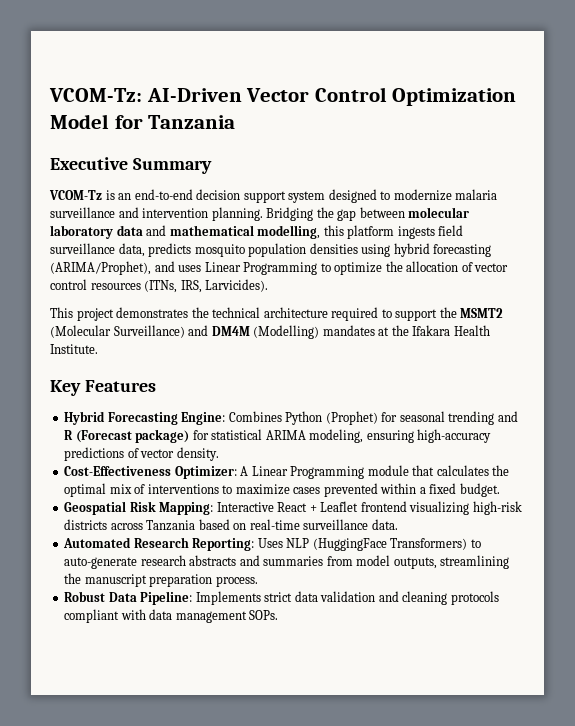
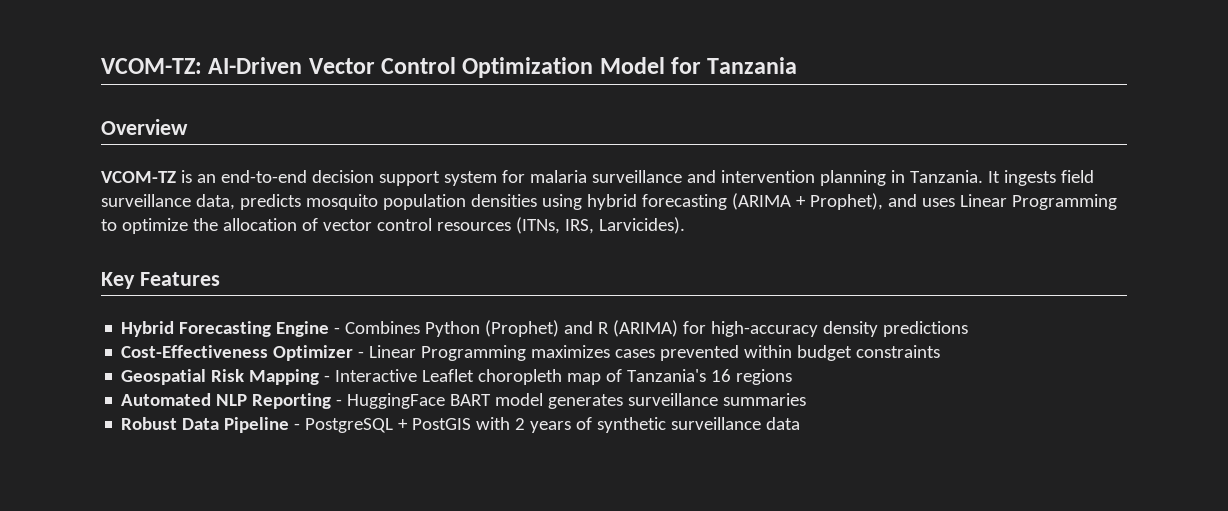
[49,88,142,102] VCOM-Tz: -> [101,58,202,74] VCOM-TZ:
[50,157,212,174] [49,190,102,200] Executive Summary // VCOM-Tz -> [101,119,188,135] [101,171,176,183] Overview // VCOM-TZ
[328,189,452,203] designed to modernize -> [501,170,525,183] for
[211,207,470,221] [50,225,395,239] planning. Bridging the gap between molecular laboratory data and mathematical modelling, this platform -> [819,170,1000,186] planning in Tanzania. It
[50,261,151,275] (ARIMA/Prophet), -> [731,193,883,210] (ARIMA + Prophet),
[50,307,504,321] [50,325,490,339] [50,344,98,354] // This project demonstrates the technical architecture required to support the MSMT2 (Molecular Surveillance) and DM4M (Modelling) mandates at the Ifakara Health Institute. -> (685, 225) none
[181,412,226,425] Engine: -> [276,321,341,337] Engine -
[381,411,518,425] [64,429,492,443] [64,447,219,461] [64,465,510,479] [64,483,500,497] [64,501,522,515] [64,519,398,531] [63,537,481,551] [64,555,510,569] [64,573,258,587] [64,591,499,605] [64,609,279,623] for seasonal trending and R (Forecast package) for statistical ARIMA modeling, ensuring high-accuracy predictions of vector density. // Cost-Effectiveness Optimizer: A Linear Programming module that calculates the optimal mix of interventions to maximize cases prevented within a fixed budget. // Geospatial Risk Mapping: Interactive React + Leaflet frontend visualizing high-risk districts across Tanzania based on real-time surveillance data. // Automated Research Reporting: Uses NLP (HuggingFace Transformers) to auto-generate research abstracts and summaries from model outputs, streamlining the manuscript preparation process. // Robust Data Pipeline: Implements strict data validation and cleaning protocols compliant with data management SOPs. -> [564,320,969,337] [121,345,941,361] [121,369,793,385] [121,393,807,409] [121,417,801,433] and R (ARIMA) for high-accuracy density predictions // Cost-Effectiveness Optimizer - Linear Programming maximizes cases prevented within budget constraints // Geospatial Risk Mapping - Interactive Leaflet choropleth map of Tanzania's 16 regions // Automated NLP Reporting - HuggingFace BART model generates surveillance summaries // Robust Data Pipeline - PostgreSQL + PostGIS with 2 years of synthetic surveillance data

